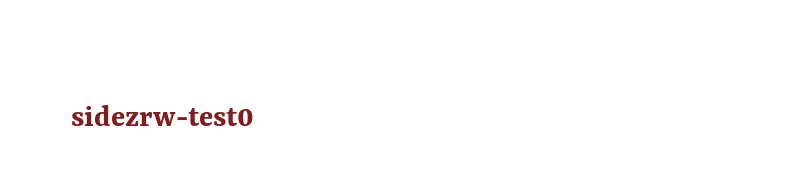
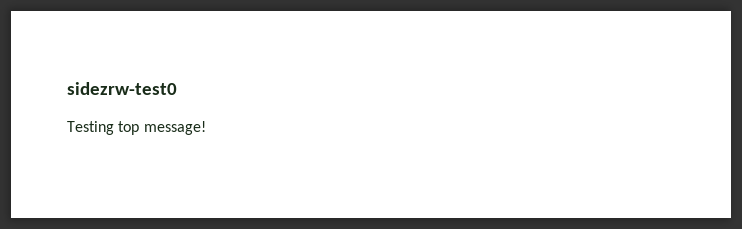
(254, 115) none -> [67,121,206,135] // Testing top message!

